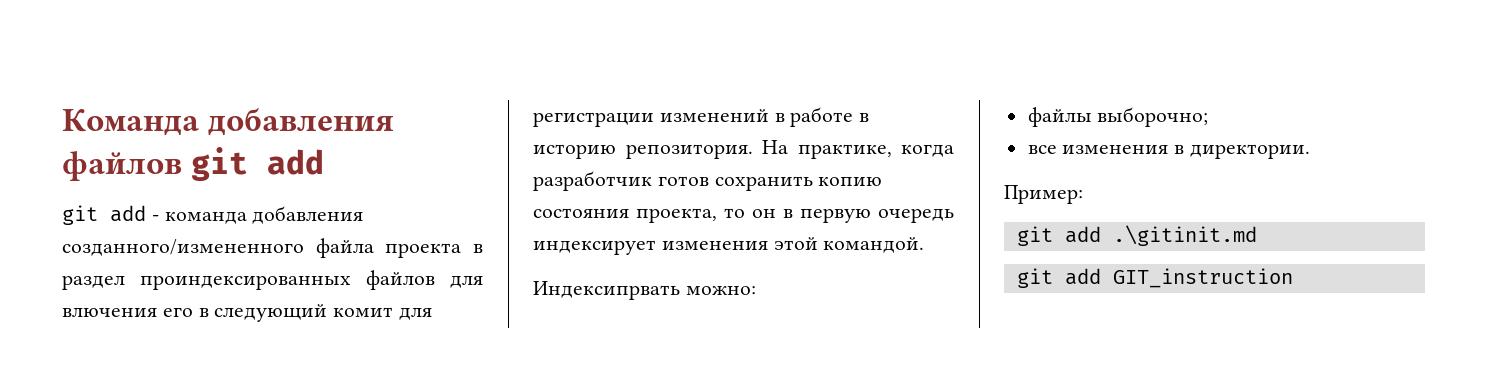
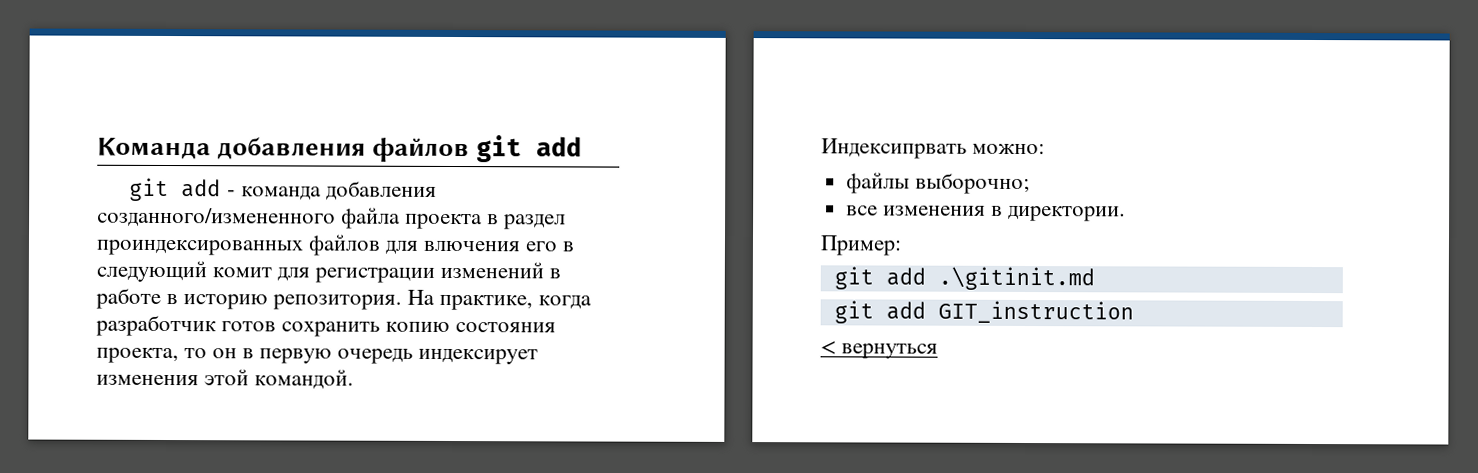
(1293, 278) none -> [820,340,939,359] // < вернуться

